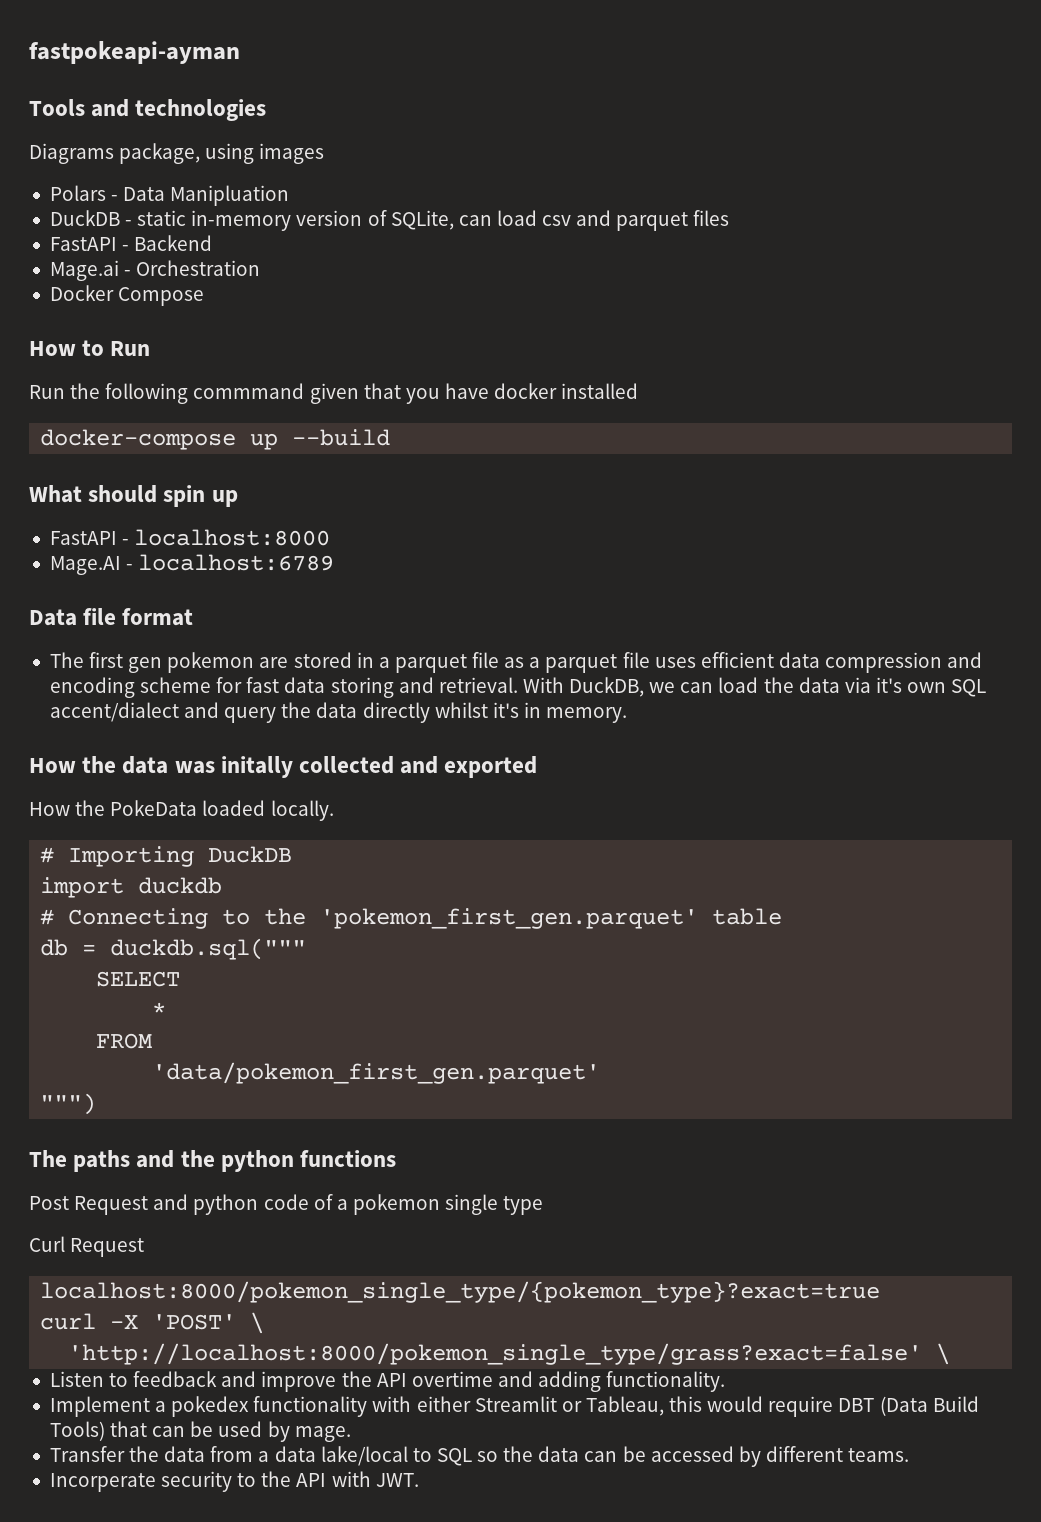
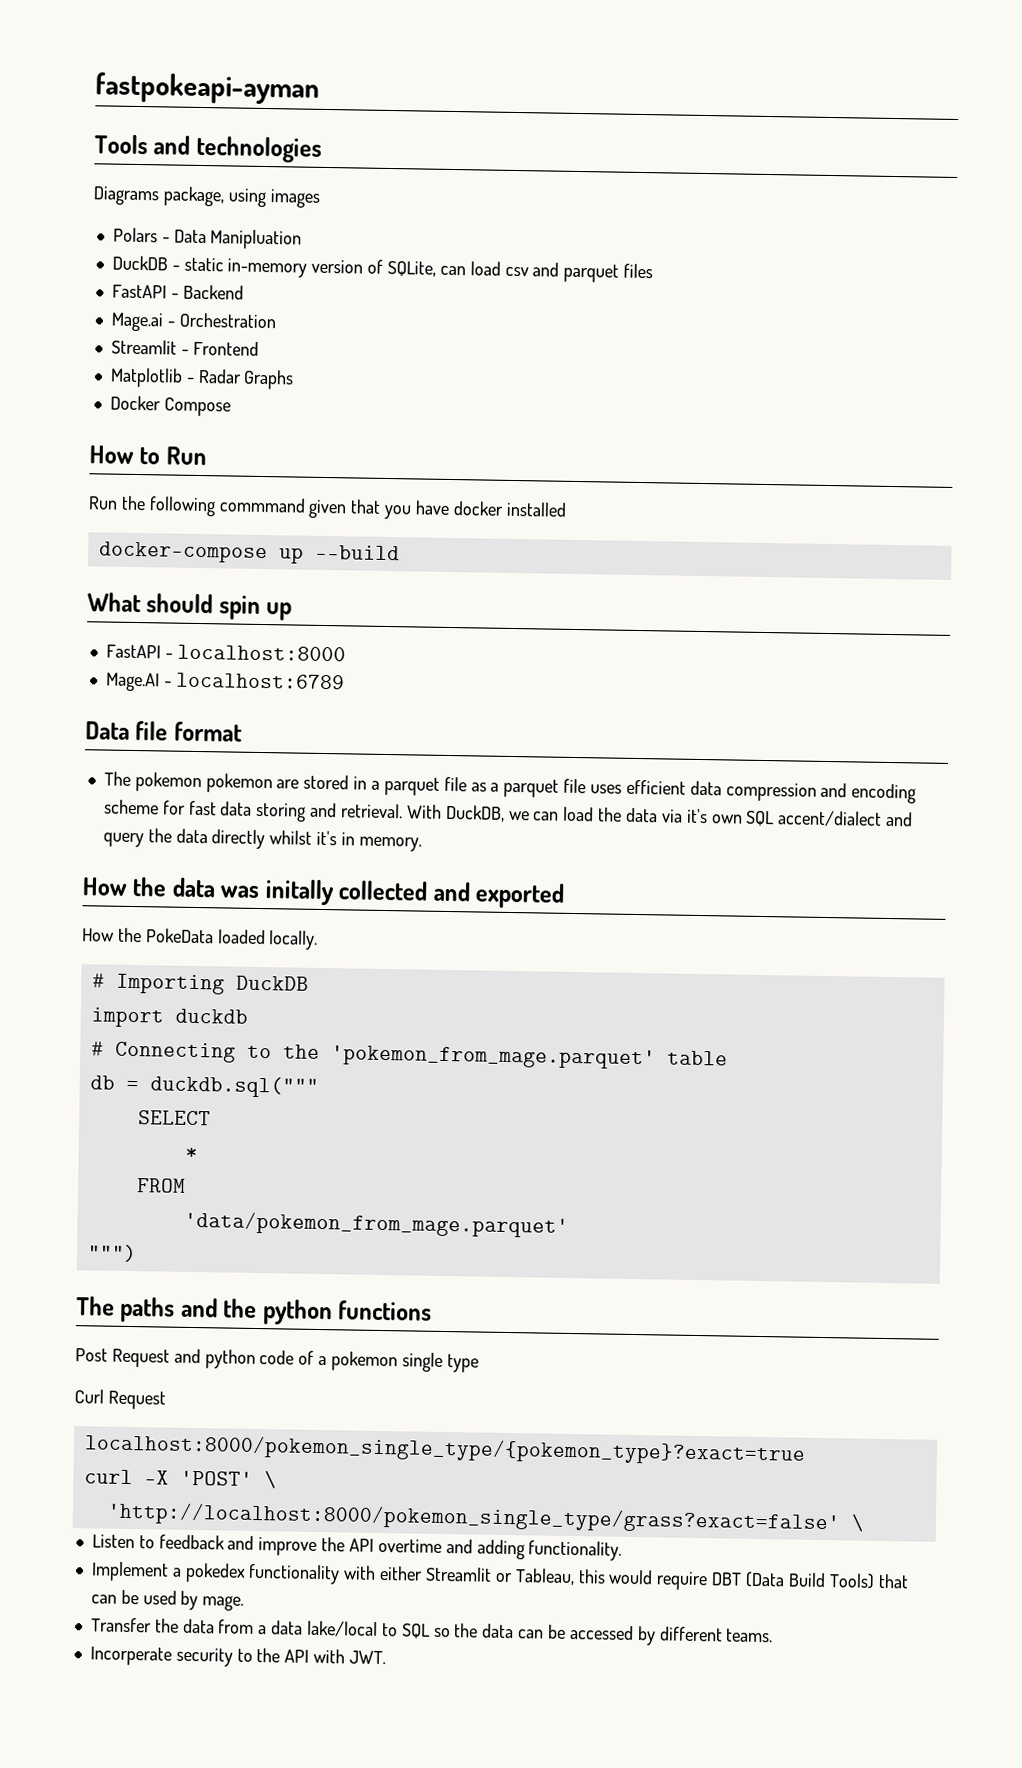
(261, 268) none -> [110,339,259,356] [109,367,295,390] // Streamlit - Frontend // Matplotlib - Radar Graphs
[89,652,163,673] first gen -> [134,772,202,793] pokemon
[320,908,699,929] 'pokemon_first_gen.parquet' -> [330,1045,656,1070] 'pokemon_from_mage.parquet'
[152,1062,601,1084] 'data/pokemon_first_gen.parquet' -> [183,1210,569,1238] 'data/pokemon_from_mage.parquet'

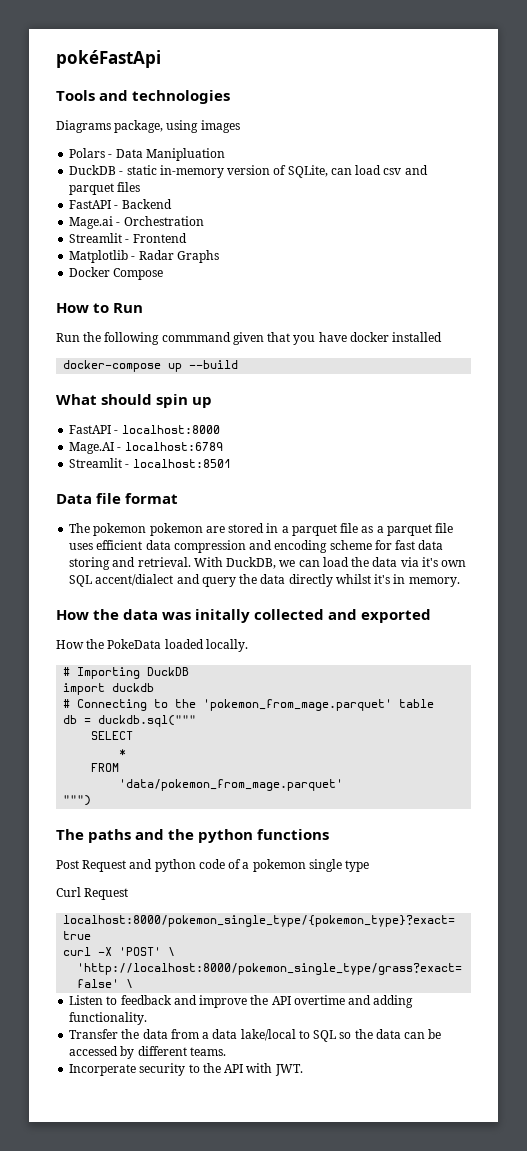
[95,72,320,105] fastpokeapi-ayman -> [56,50,161,68] pokéFastApi
(345, 681) none -> [69,458,231,468] // Streamlit - localhost:8501
[90,1561,909,1591] [90,1589,245,1611] // Implement a pokedex functionality with either Streamlit or Tableau, this would require DBT (Data Build Tools) that can be used by mage. -> (148, 1018) none

